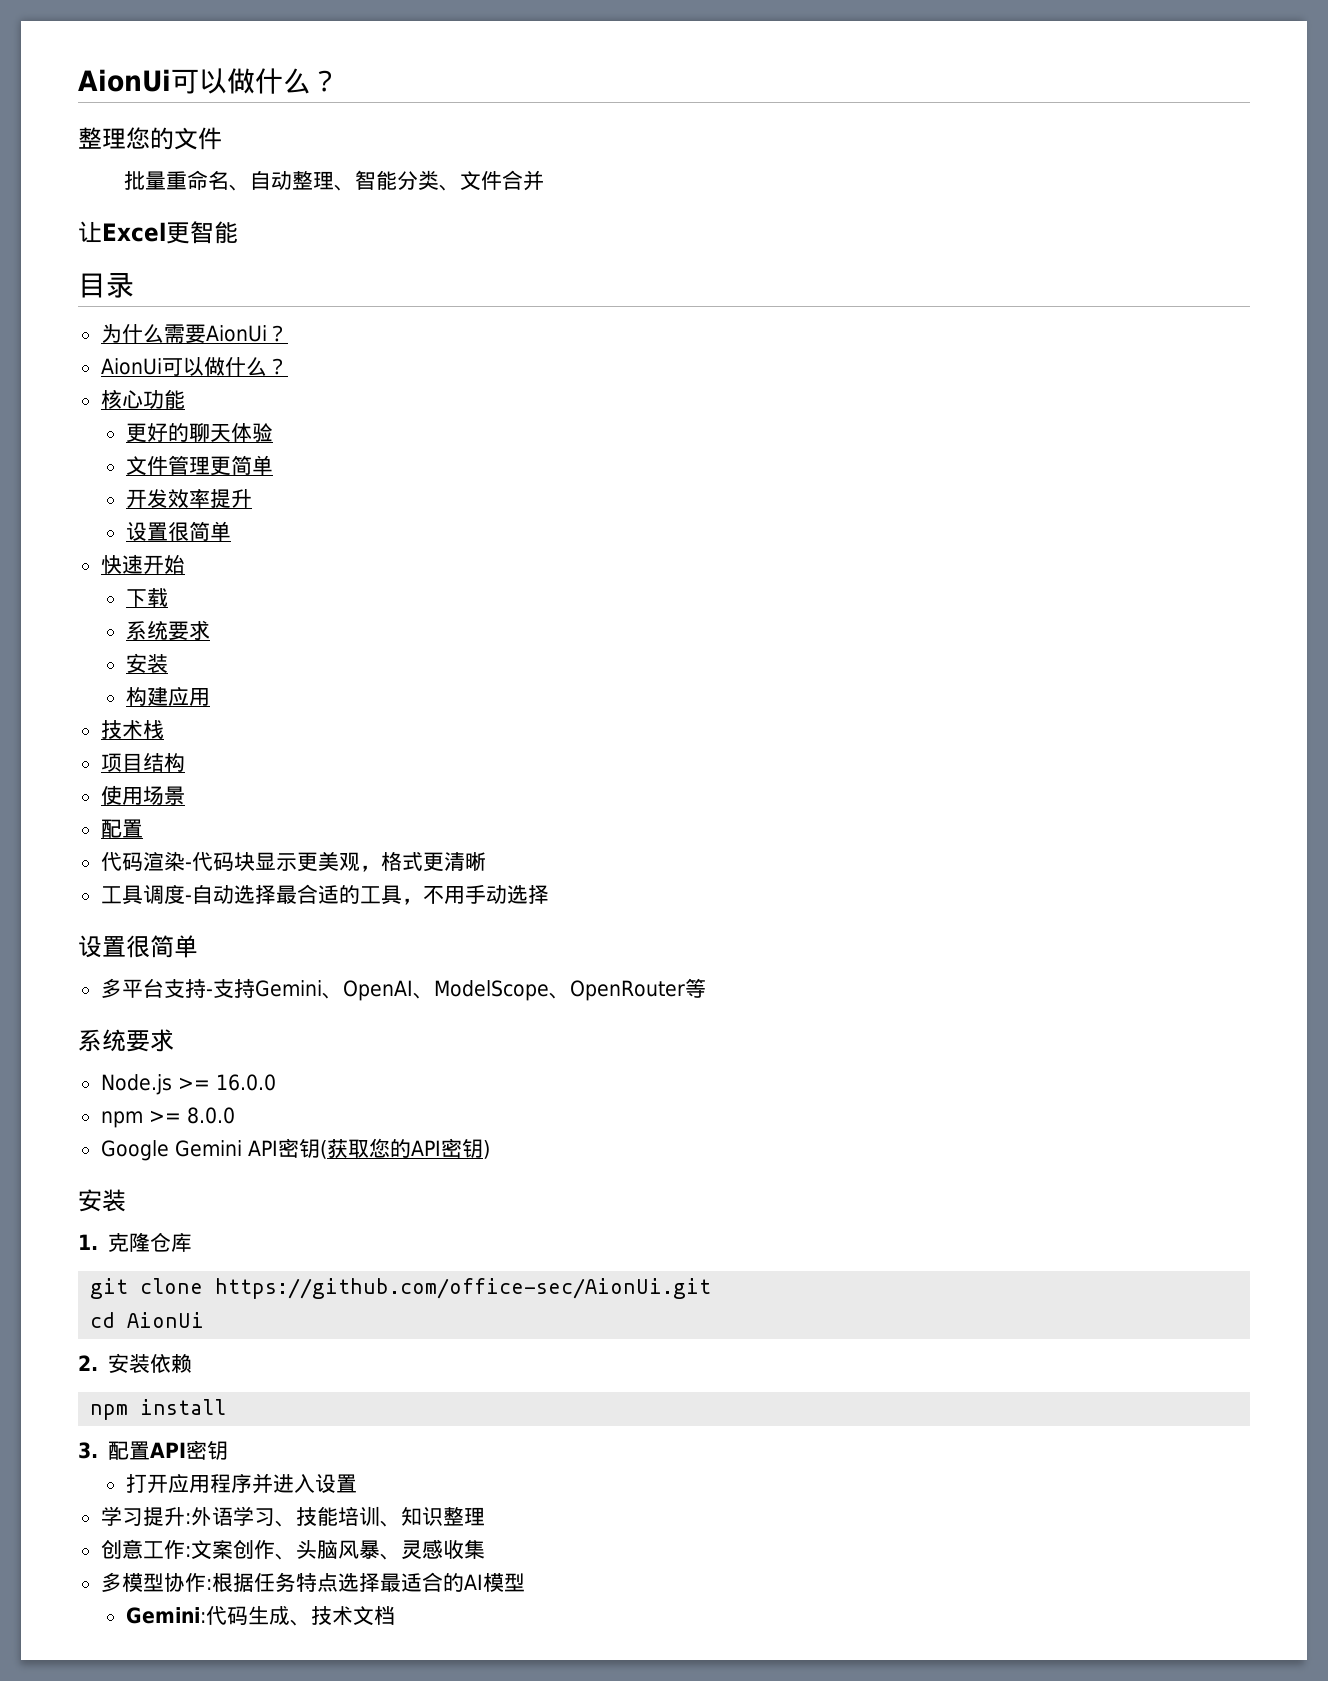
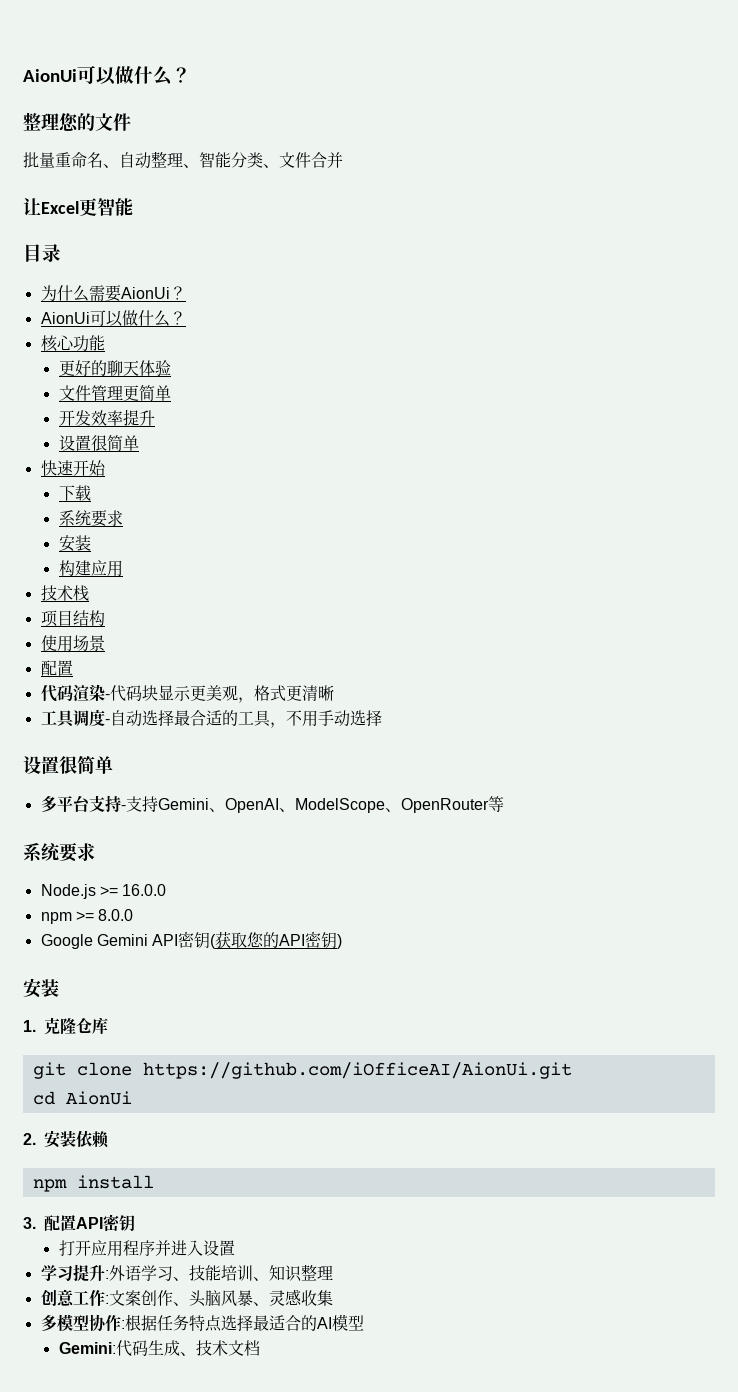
[215,1278,712,1299] https://github.com/office-sec/AionUi.git -> [142,1062,572,1079] https://github.com/iOfficeAI/AionUi.git

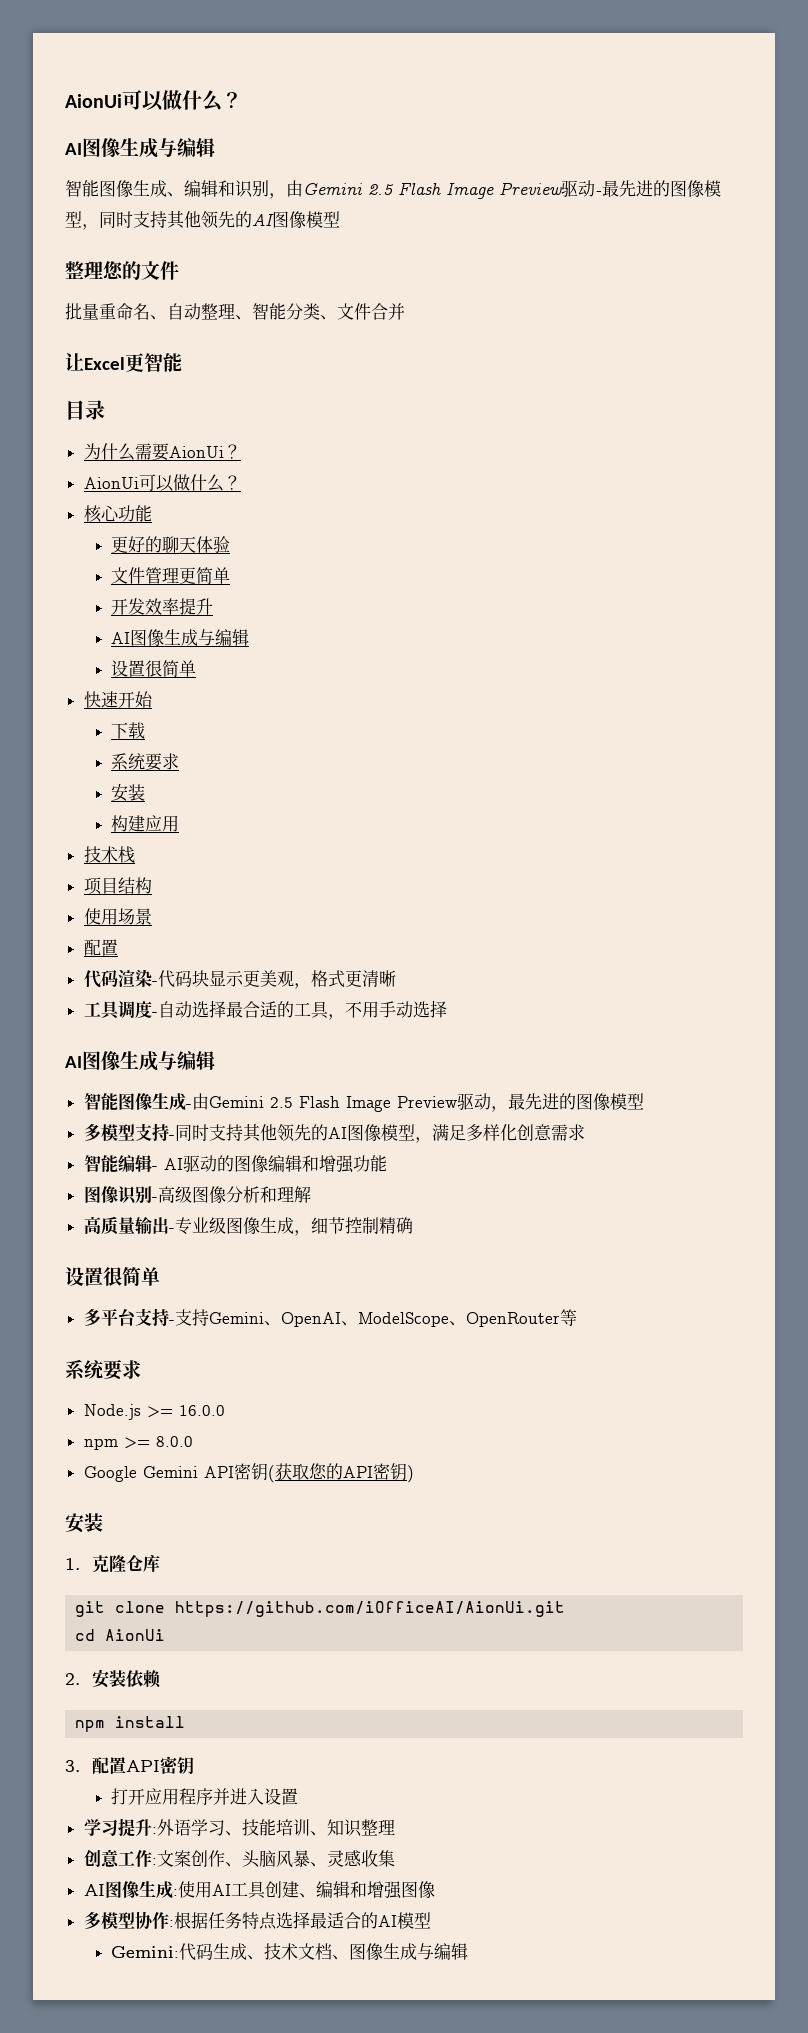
[23,65,191,85] AionUi可以做什么？ -> [65,90,242,112] [65,138,215,158] [65,180,721,199] [65,210,340,230] AionUi可以做什么？ // AI图像生成与编辑 // 智能图像生成、编辑和识别，由Gemini 2.5 Flash Image Preview驱动-最先进的图像模型，同时支持其他领先的AI图像模型
(155, 418) none -> [111,629,250,647] // AI图像生成与编辑
(382, 718) none -> [65,1051,215,1071] [83,1093,644,1112] [83,1123,585,1143] [83,1155,387,1173] [83,1186,311,1205] [83,1216,413,1236] // AI图像生成与编辑 // 智能图像生成-由Gemini 2.5 Flash Image Preview驱动，最先进的图像模型 // 多模型支持-同时支持其他领先的AI图像模型，满足多样化创意需求 // 智能编辑- AI驱动的图像编辑和增强功能 // 图像识别-高级图像分析和理解 // 高质量输出-专业级图像生成，细节控制精确
(333, 1298) none -> [83,1881,435,1899] // AI图像生成:使用AI工具创建、编辑和增强图像
(260, 1348) none -> [332,1943,469,1961] 、图像生成与编辑

